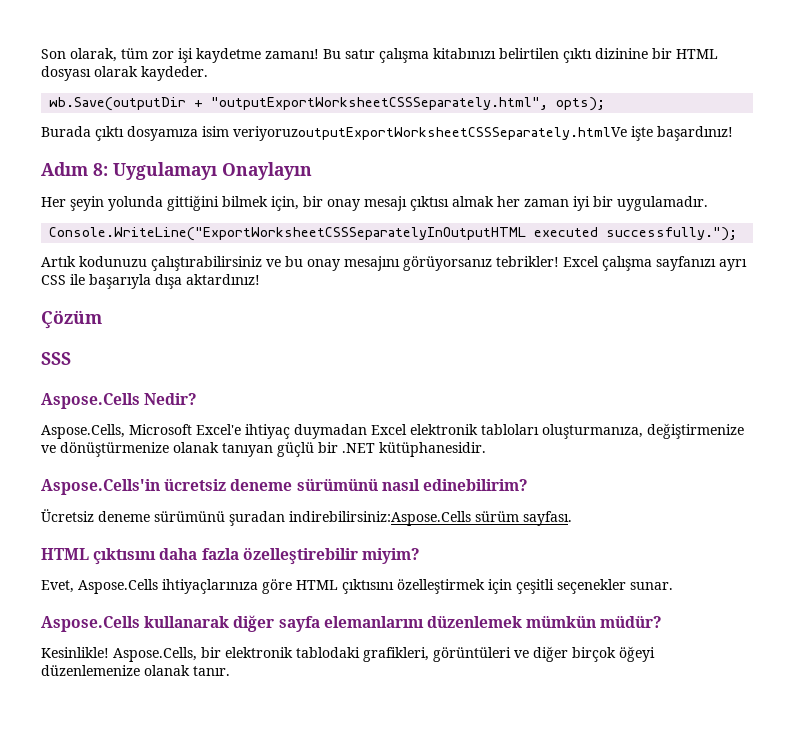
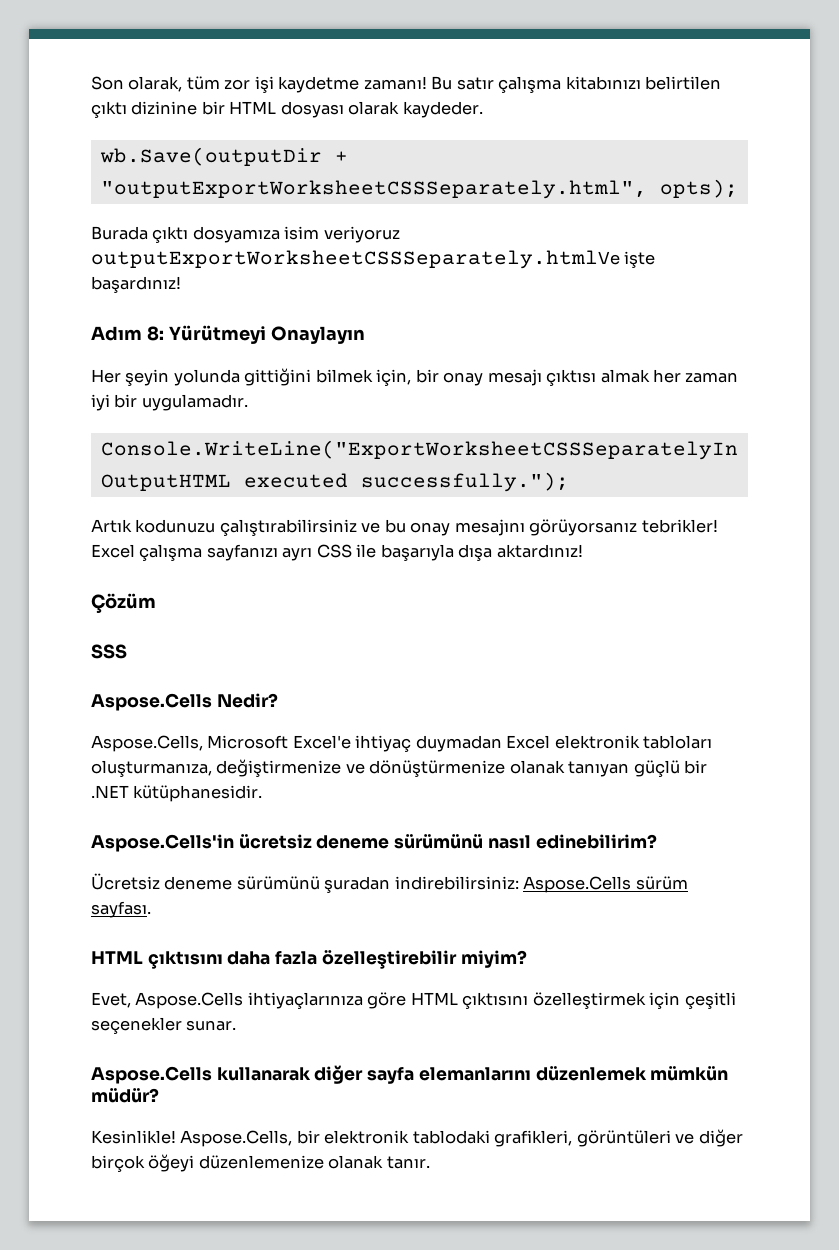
[233,126,627,141] veriyoruzoutputExportWorksheetCSSSeparately.htmlVe -> [323,226,400,243] [91,250,620,269] veriyoruz outputExportWorksheetCSSSeparately.htmlVe
[113,162,217,180] Uygulamayı -> [168,325,266,344] Yürütmeyi
[289,511,471,526] indirebilirsiniz:Aspose.Cells -> [394,876,632,893] indirebilirsiniz: Aspose.Cells

